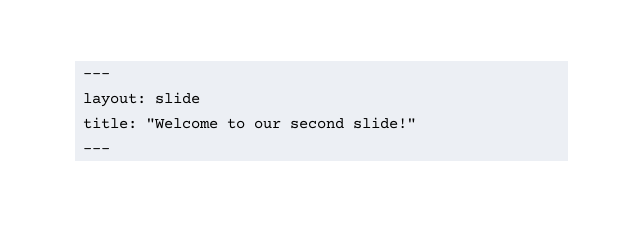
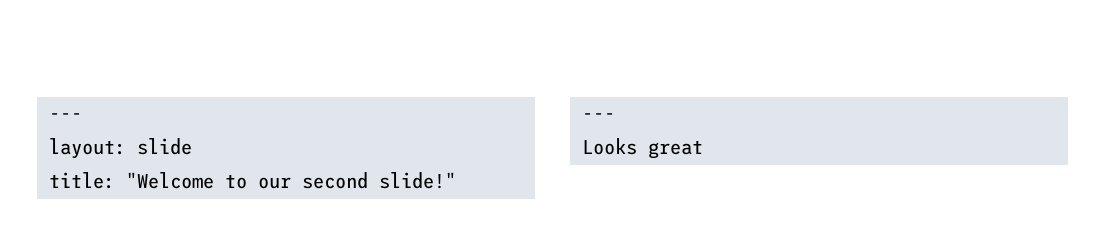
(111, 150) none -> [581,138,703,159] // Looks great

